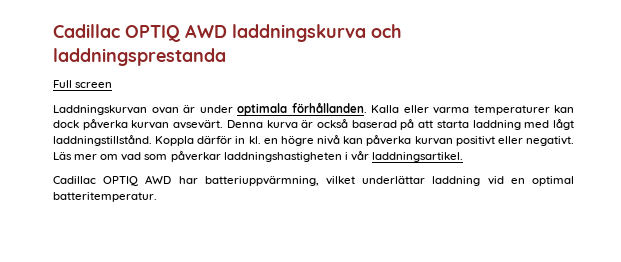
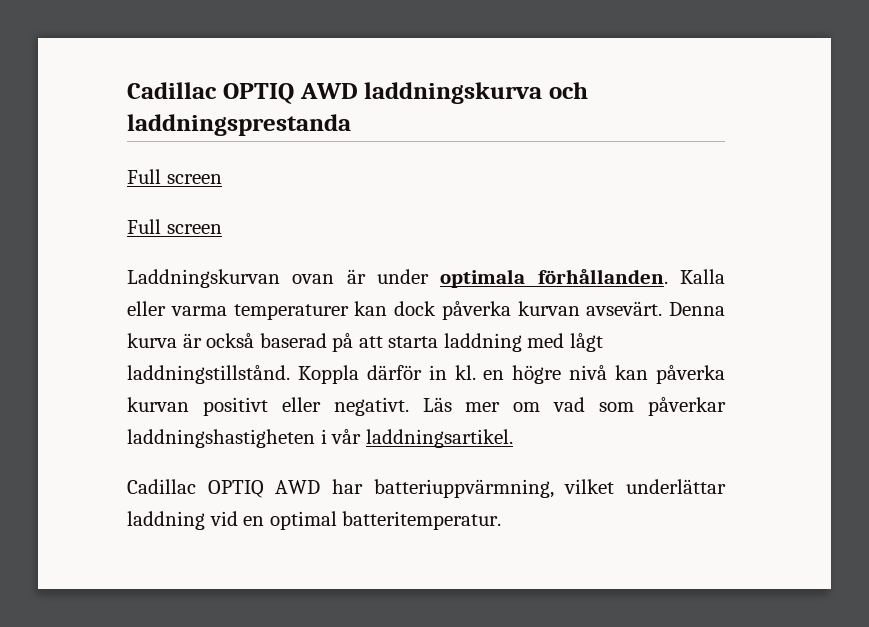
(113, 85) none -> [127,219,222,234] // Full screen

